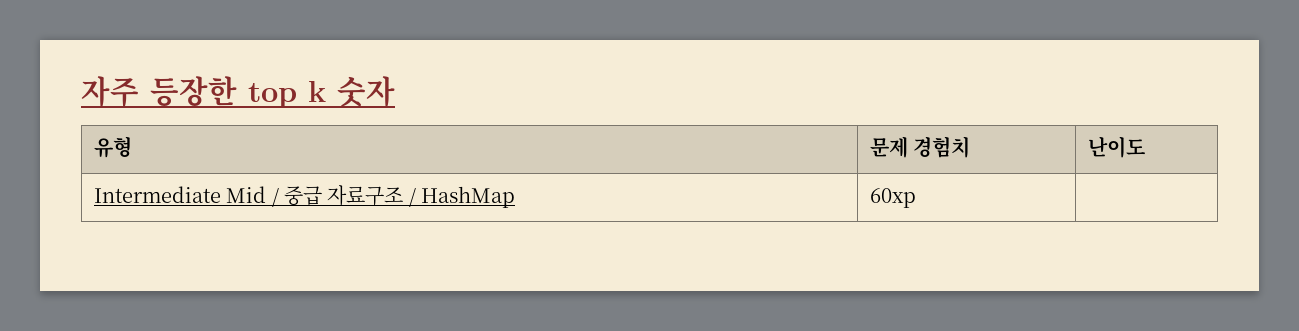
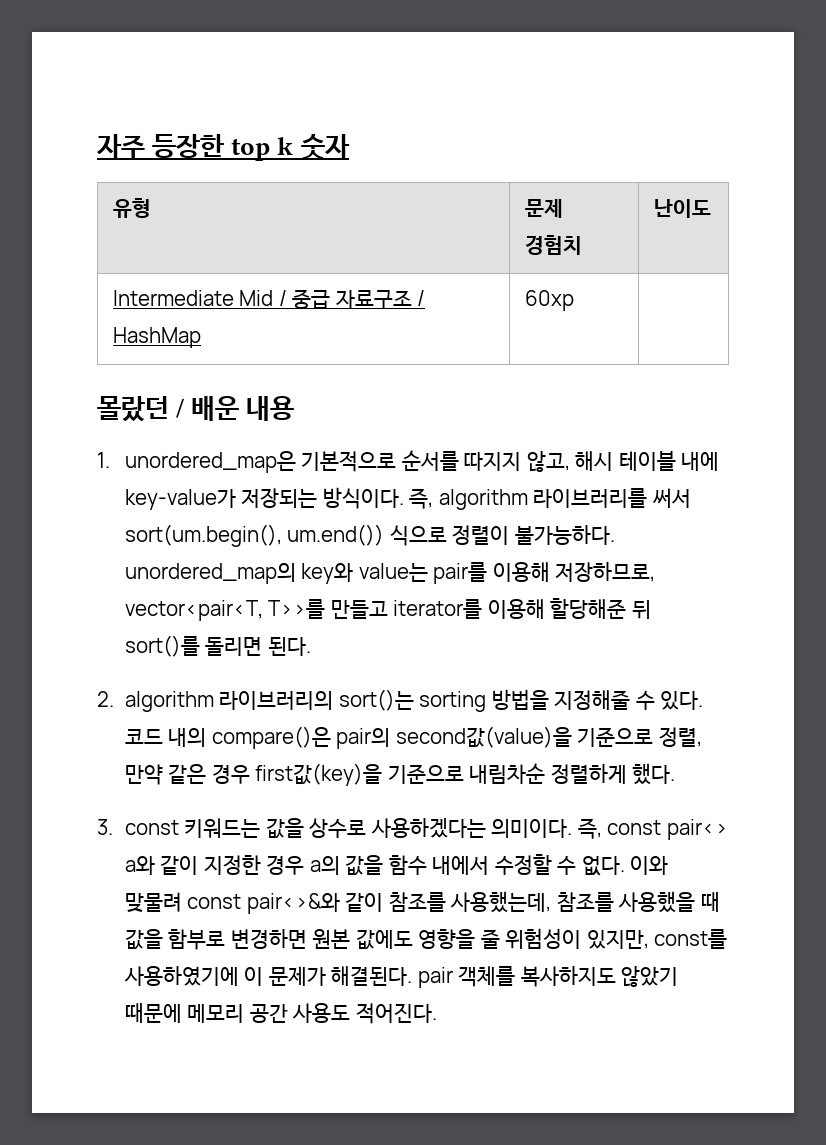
(916, 198) none -> [97,396,295,422] [97,450,720,473] [124,487,691,510] [124,524,615,547] [124,562,656,584] [124,598,651,621] [124,635,311,657] [97,689,704,712] [124,726,702,749] [124,763,676,786] [97,818,728,840] [124,854,669,876] [124,891,720,914] [124,928,728,950] [123,965,679,988] [124,1002,437,1024] // 몰랐던 / 배운 내용 // 1. unordered_map은 기본적으로 순서를 따지지 않고, 해시 테이블 내에 key-value가 저장되는 방식이다. 즉, algorithm 라이브러리를 써서 sort(um.begin(), um.end()) 식으로 정렬이 불가능하다. unordered_map의 key와 value는 pair를 이용해 저장하므로, vector<pair<T, T>>를 만들고 iterator를 이용해 할당해준 뒤 sort()를 돌리면 된다. // 2. algorithm 라이브러리의 sort()는 sorting 방법을 지정해줄 수 있다. 코드 내의 compare()은 pair의 second값(value)을 기준으로 정렬, 만약 같은 경우 first값(key)을 기준으로 내림차순 정렬하게 했다. // 3. const 키워드는 값을 상수로 사용하겠다는 의미이다. 즉, const pair<> a와 같이 지정한 경우 a의 값을 함수 내에서 수정할 수 없다. 이와 맞물려 const pair<>&와 같이 참조를 사용했는데, 참조를 사용했을 때 값을 함부로 변경하면 원본 값에도 영향을 줄 위험성이 있지만, const를 사용하였기에 이 문제가 해결된다. pair 객체를 복사하지도 않았기 때문에 메모리 공간 사용도 적어진다.

